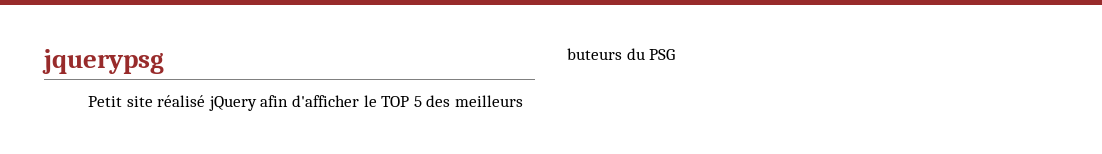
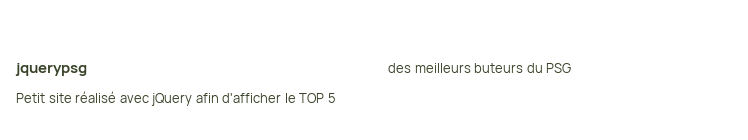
(206, 101) none -> [119,95,149,103] avec

